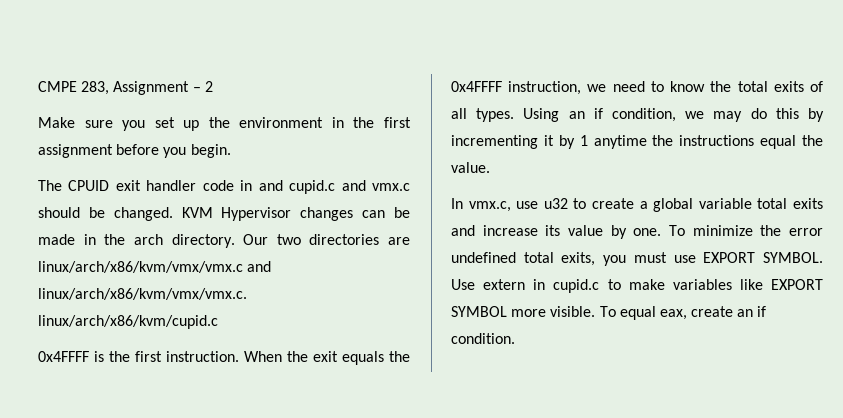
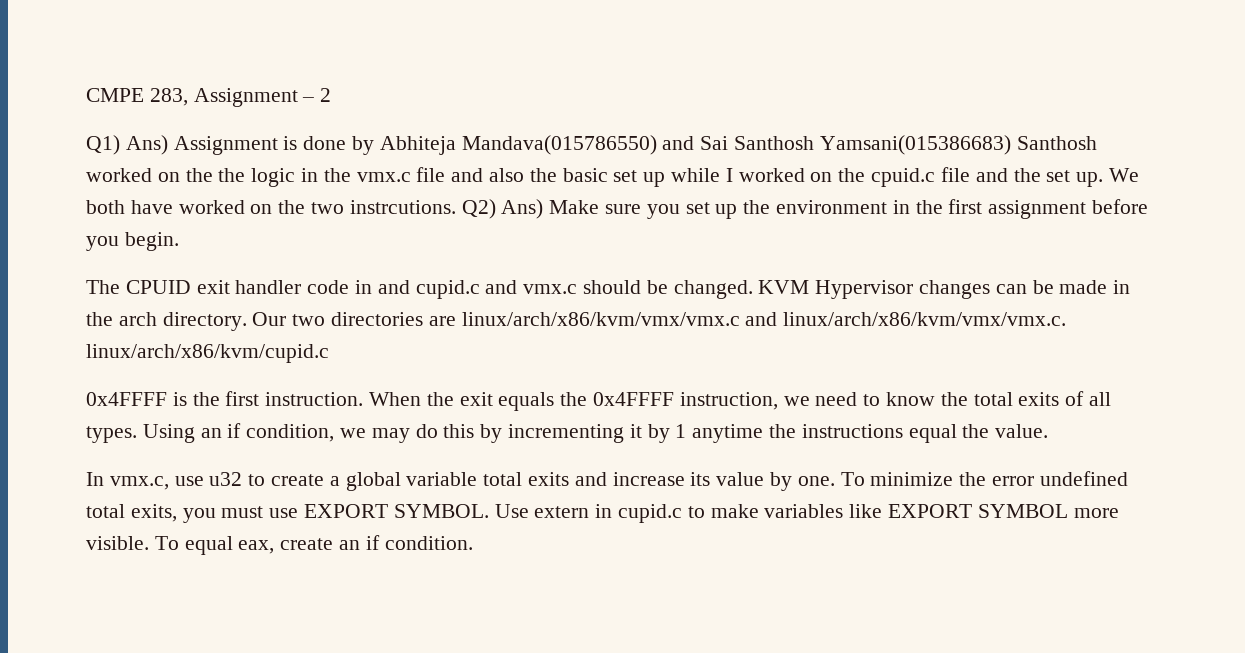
(213, 86) none -> [86,135,1097,155] [86,167,1139,187] [86,199,544,219] Q1) Ans) Assignment is done by Abhiteja Mandava(015786550) and Sai Santhosh Yamsani(015386683) Santhosh worked on the the logic in the vmx.c file and also the basic set up while I worked on the cpuid.c file and the set up. We both have worked on the two instrcutions. Q2) Ans)

